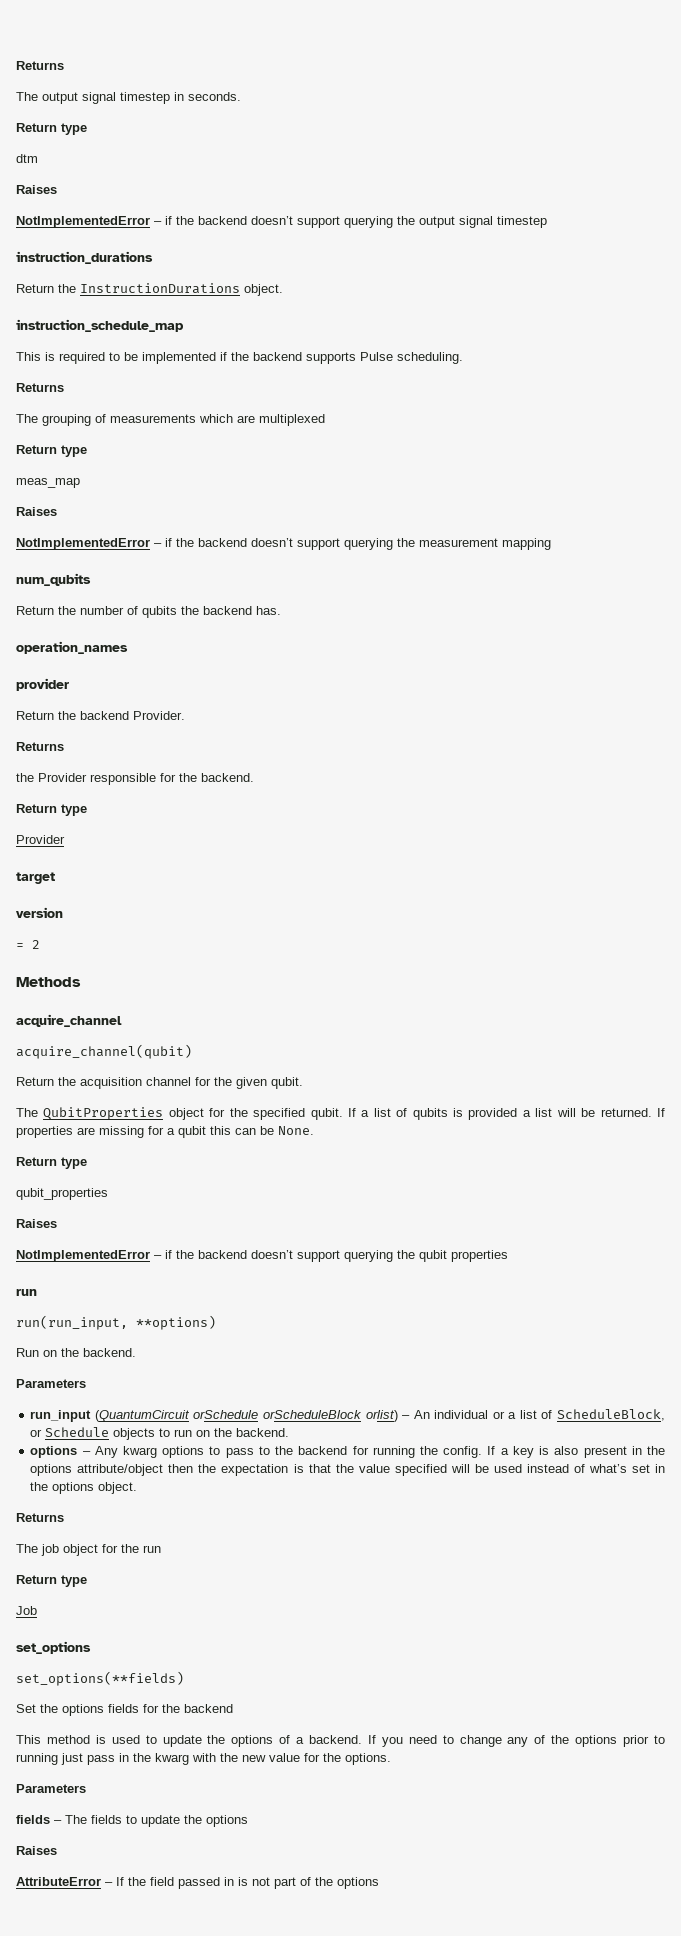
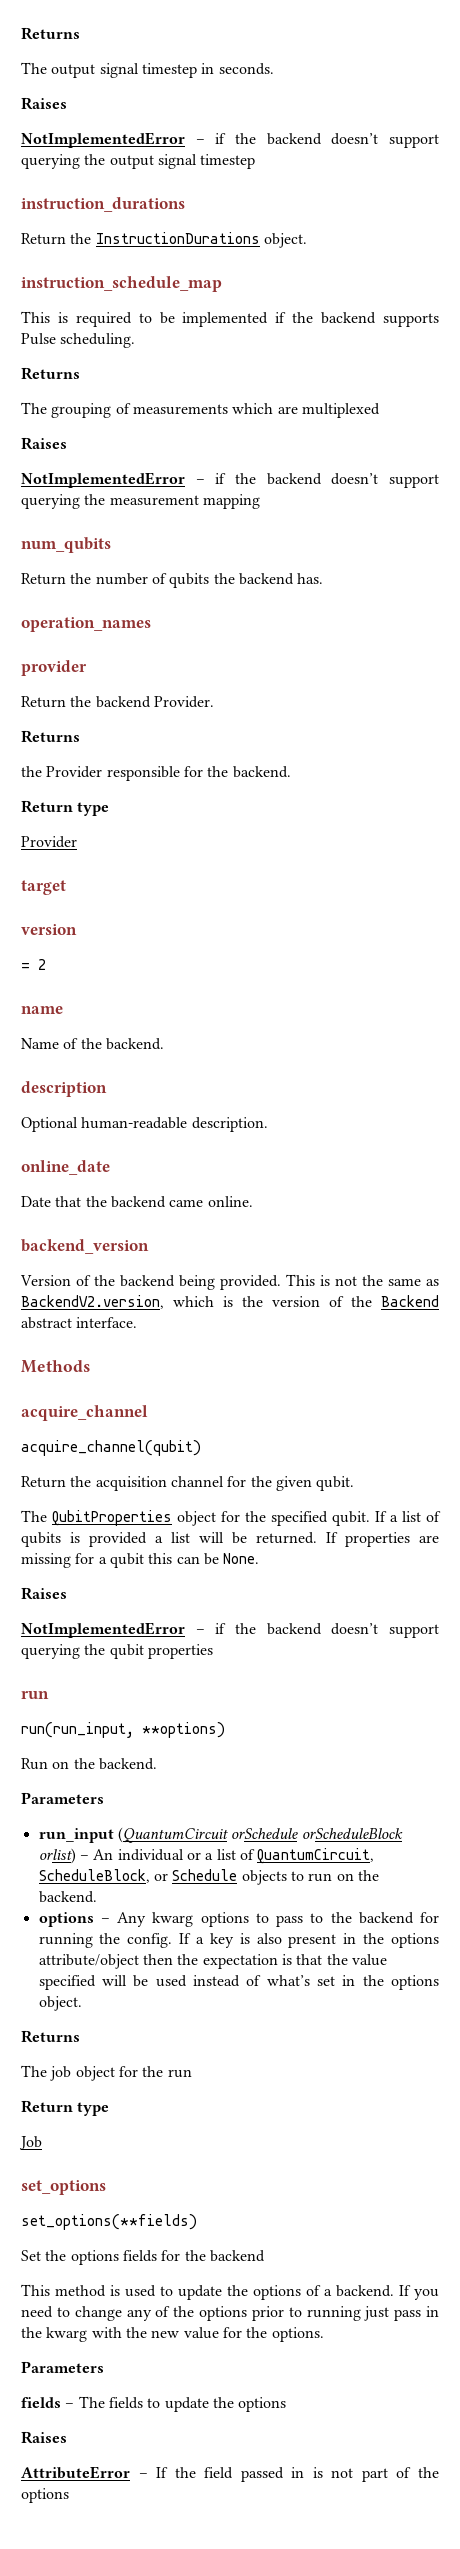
[16,123,87,135] [16,154,38,163] // Return type // dtm -> (274, 69) none
[16,445,87,457] [16,478,80,488] // Return type // meas_map -> (380, 410) none
(40, 944) none -> [21,1006,63,1014] [21,1038,164,1050] [21,1081,107,1097] [21,1117,268,1132] [21,1160,110,1175] [21,1196,253,1208] [21,1239,149,1254] [20,1274,439,1290] [21,1295,439,1309] [21,1317,138,1329] // name // Name of the backend. // description // Optional human-readable description. // online_date // Date that the backend came online. // backend_version // Version of the backend being provided. This is not the same as BackendV2.version, which is the version of the Backend abstract interface.
[16,1157,87,1169] [16,1188,108,1200] // Return type // qubit_properties -> (260, 1558) none
(553, 1414) none -> [257,1848,375,1864] QuantumCircuit,

